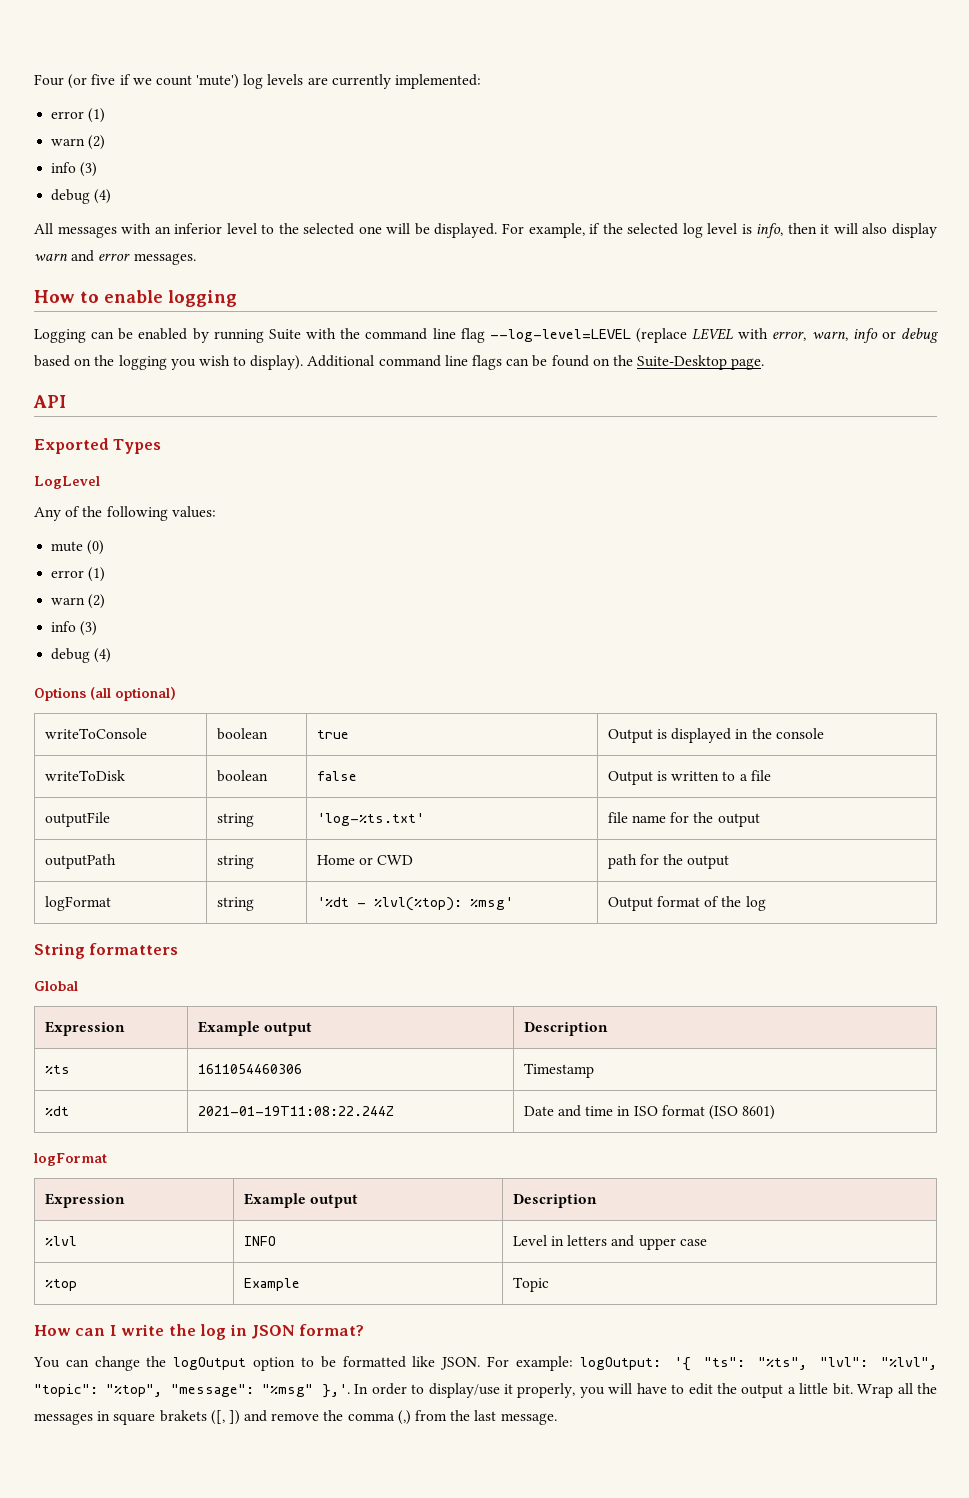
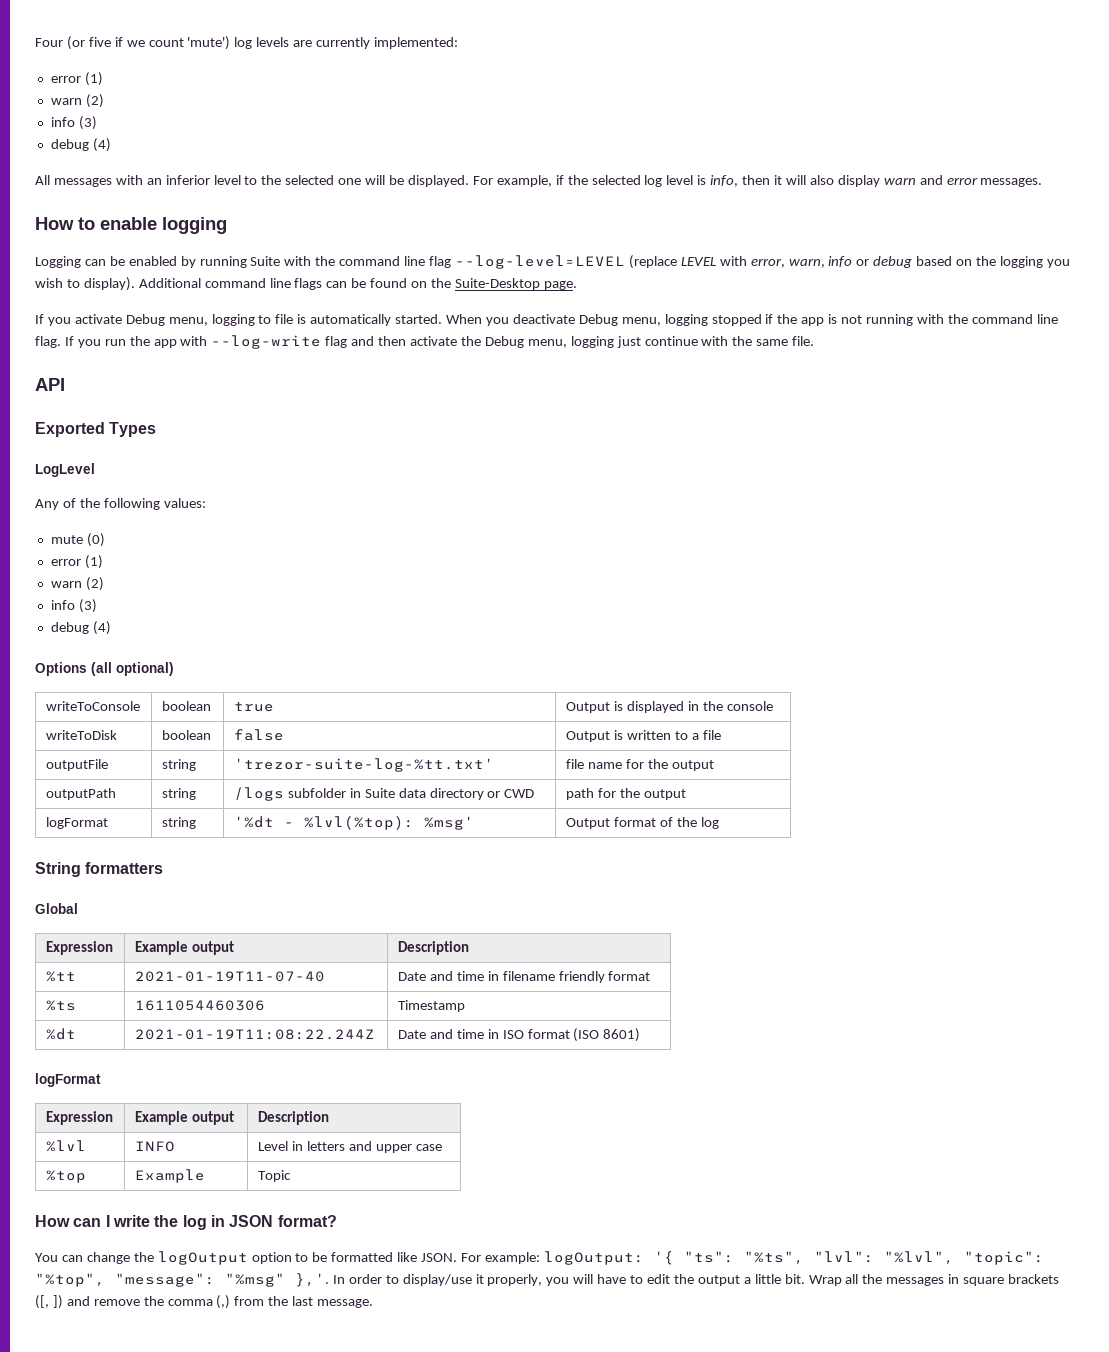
(765, 364) none -> [35,314,1058,326] [35,335,815,349] // If you activate Debug menu, logging to file is automatically started. When you deactivate Debug menu, logging stopped if the app is not running with the command line flag. If you run the app with --log-write flag and then activate the Debug menu, logging just continue with the same file.
[316,813,424,826] 'log-%ts.txt' -> [233,758,494,772] 'trezor-suite-log-%tt.txt'
[316,855,355,865] Home -> [233,787,484,801] /logs subfolder in Suite data directory
(608, 1029) none -> [45,971,76,982] [134,971,325,982] [397,971,651,983] // %tt | 2021-01-19T11-07-40 | Date and time in filename friendly format
[159,1410,207,1422] brakets -> [1008,1274,1060,1284] brackets

